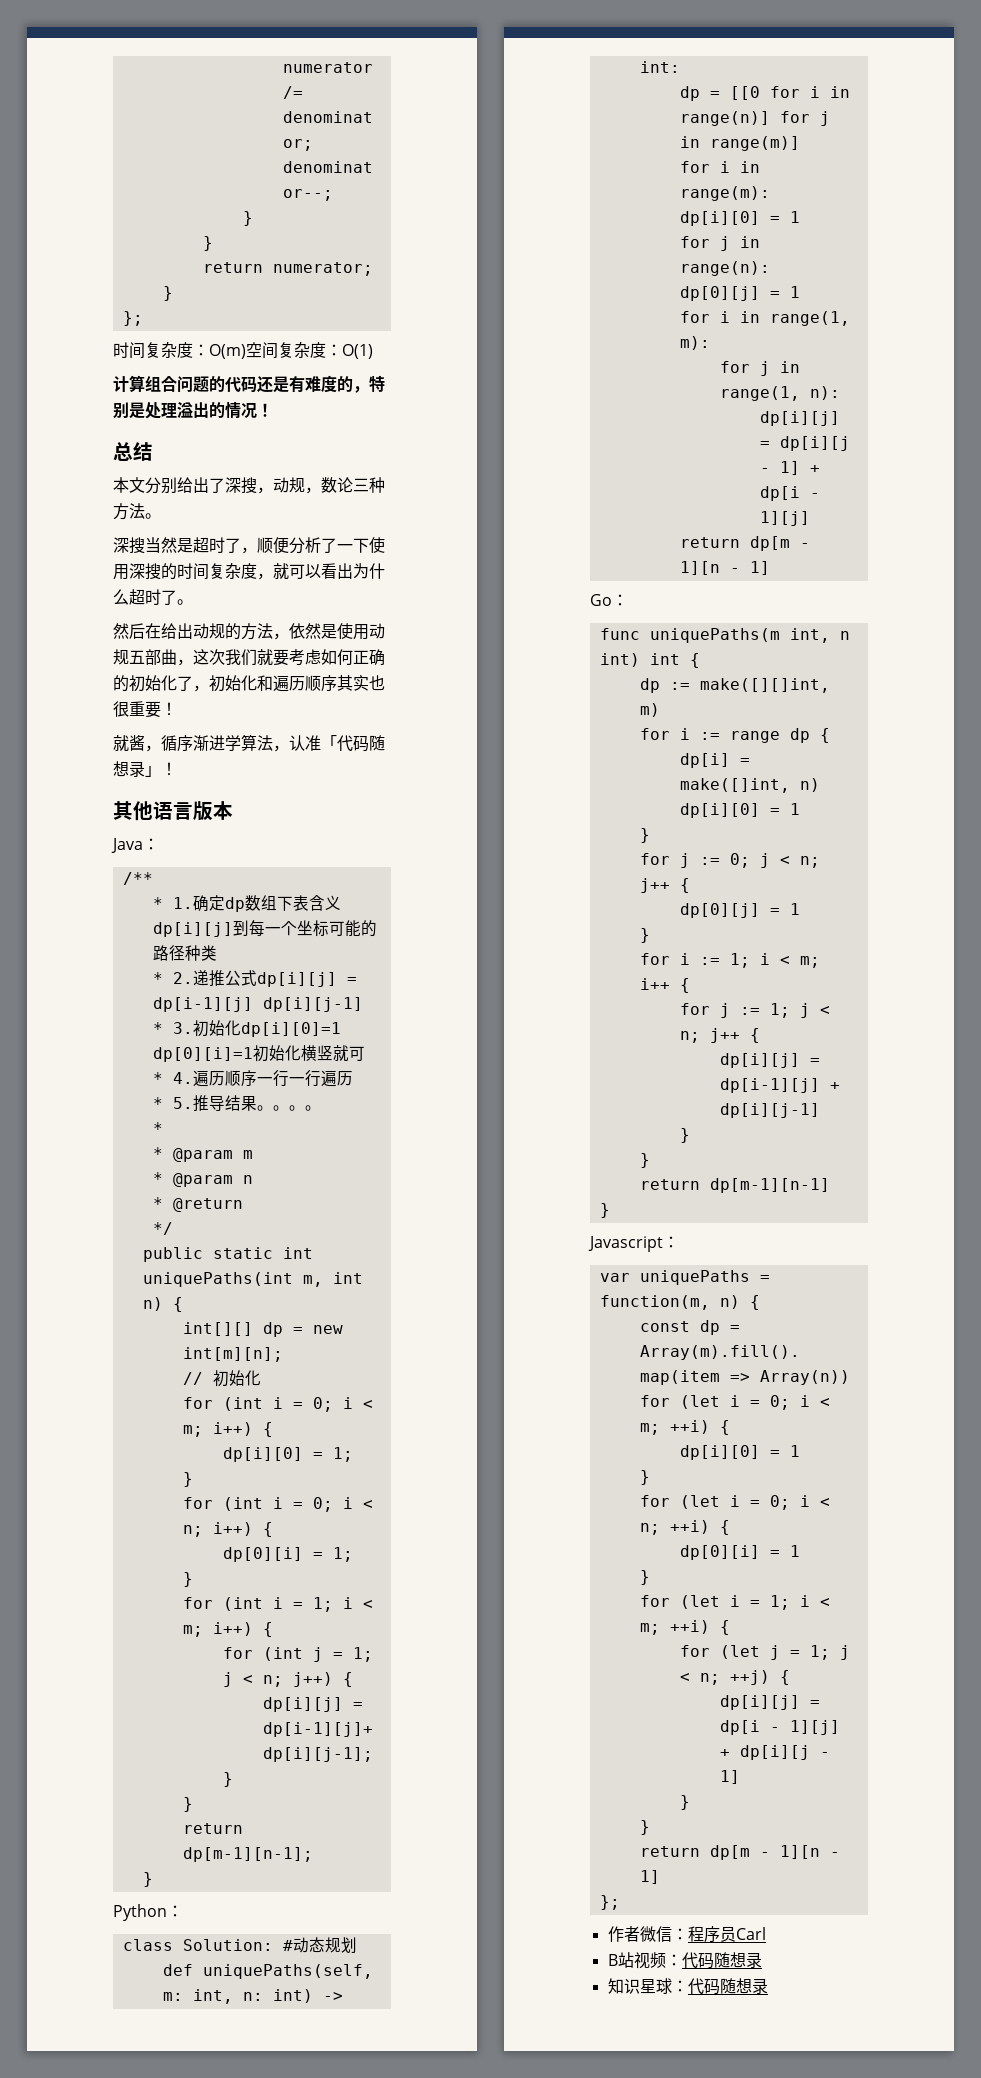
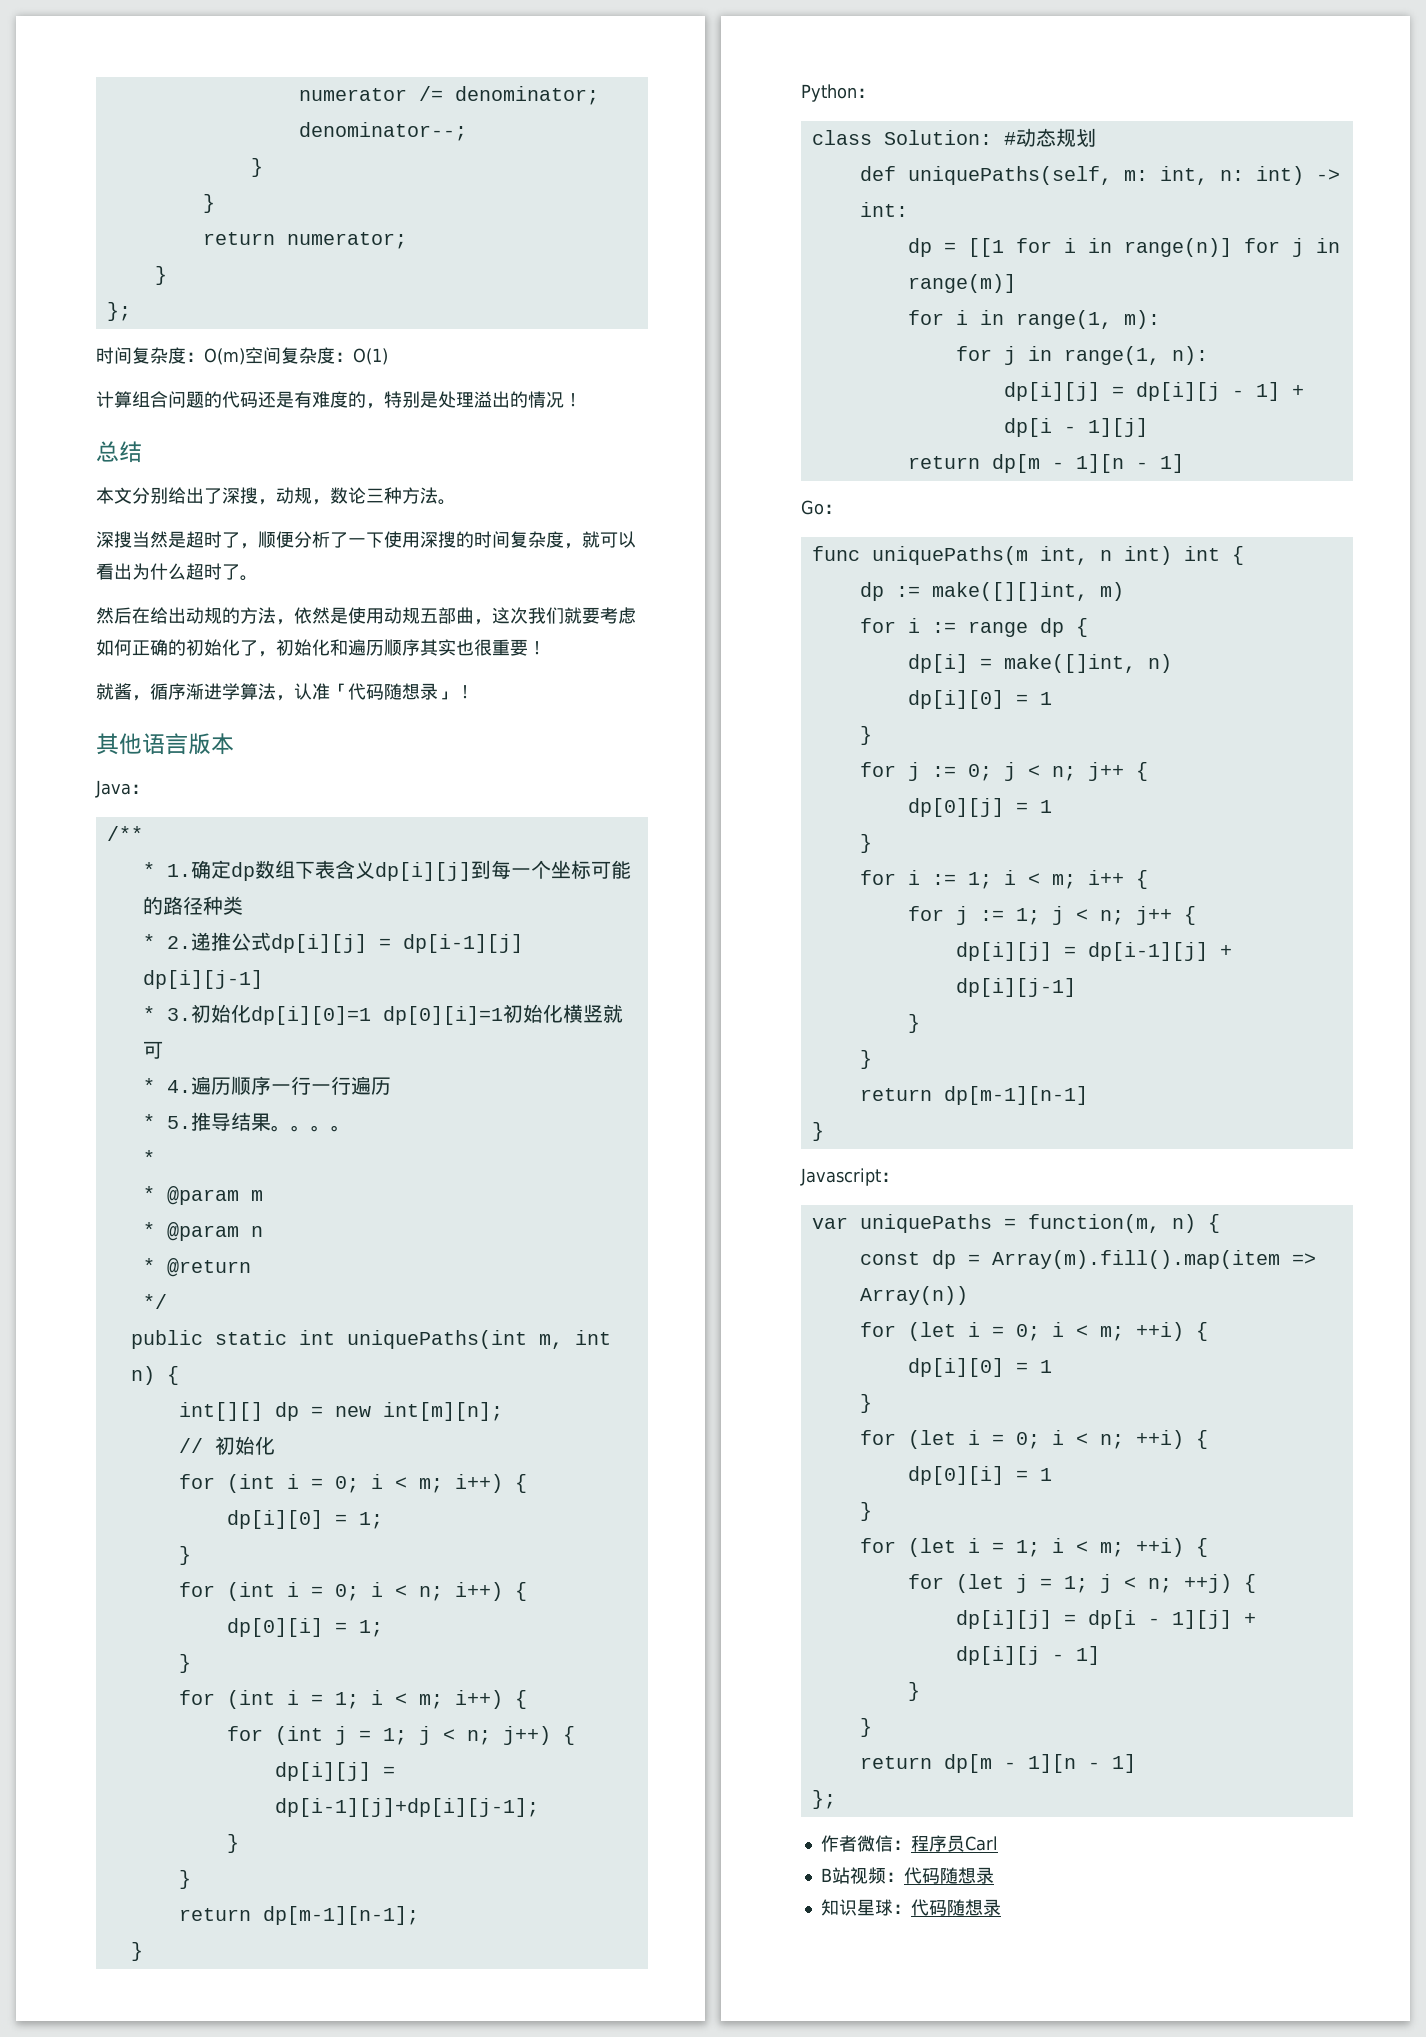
[729,86,760,100] [[0 -> [967,238,1004,257] [[1
[679,161,760,173] [679,186,770,201] [679,211,800,226] [679,236,760,251] [679,261,770,276] [679,286,800,301] // for i in range(m): dp[i][0] = 1 // for j in range(n): dp[0][j] = 1 -> (1016, 283) none

